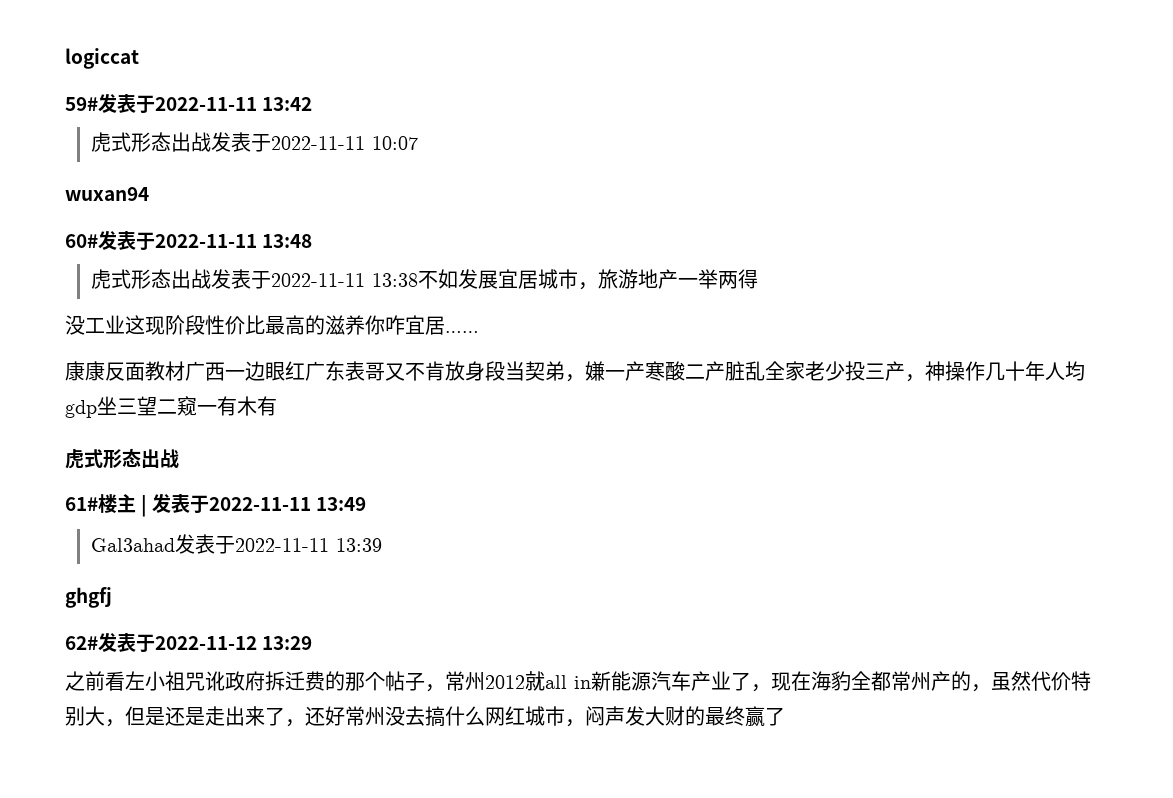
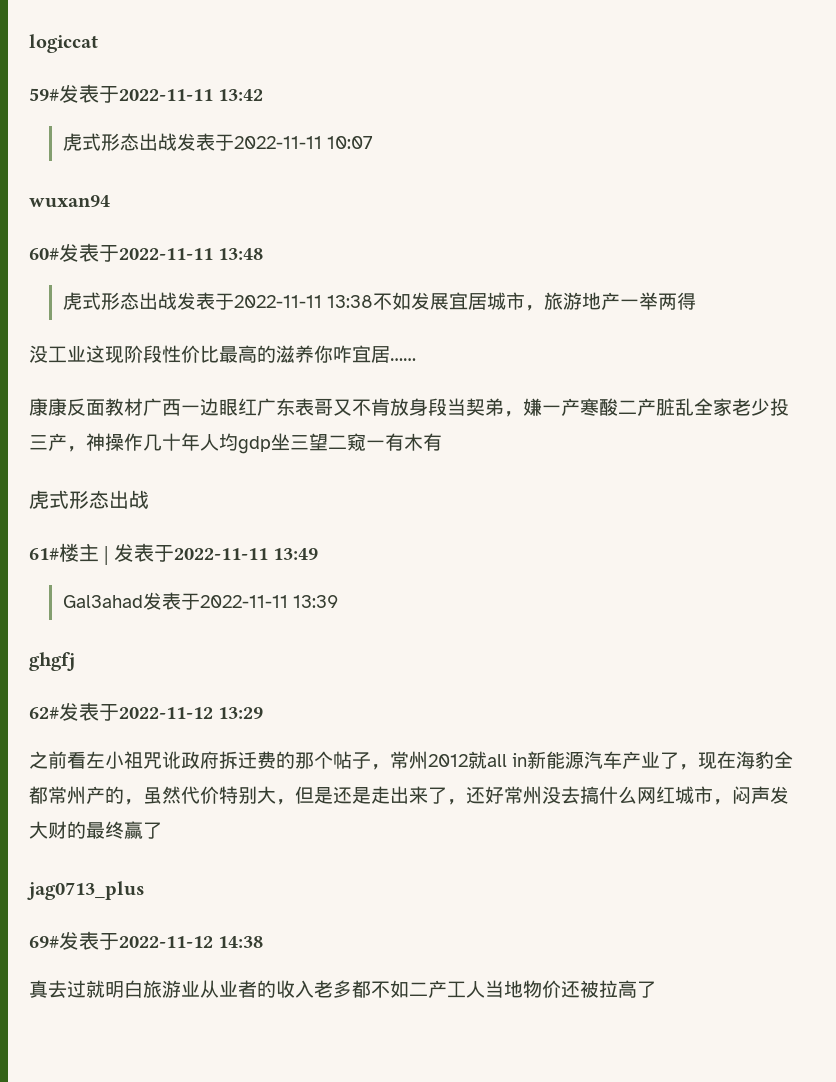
(785, 716) none -> [27,881,145,900] [29,931,264,950] [29,980,656,998] // jag0713_plus // 69#发表于2022-11-12 14:38 // 真去过就明白旅游业从业者的收入老多都不如二产工人当地物价还被拉高了

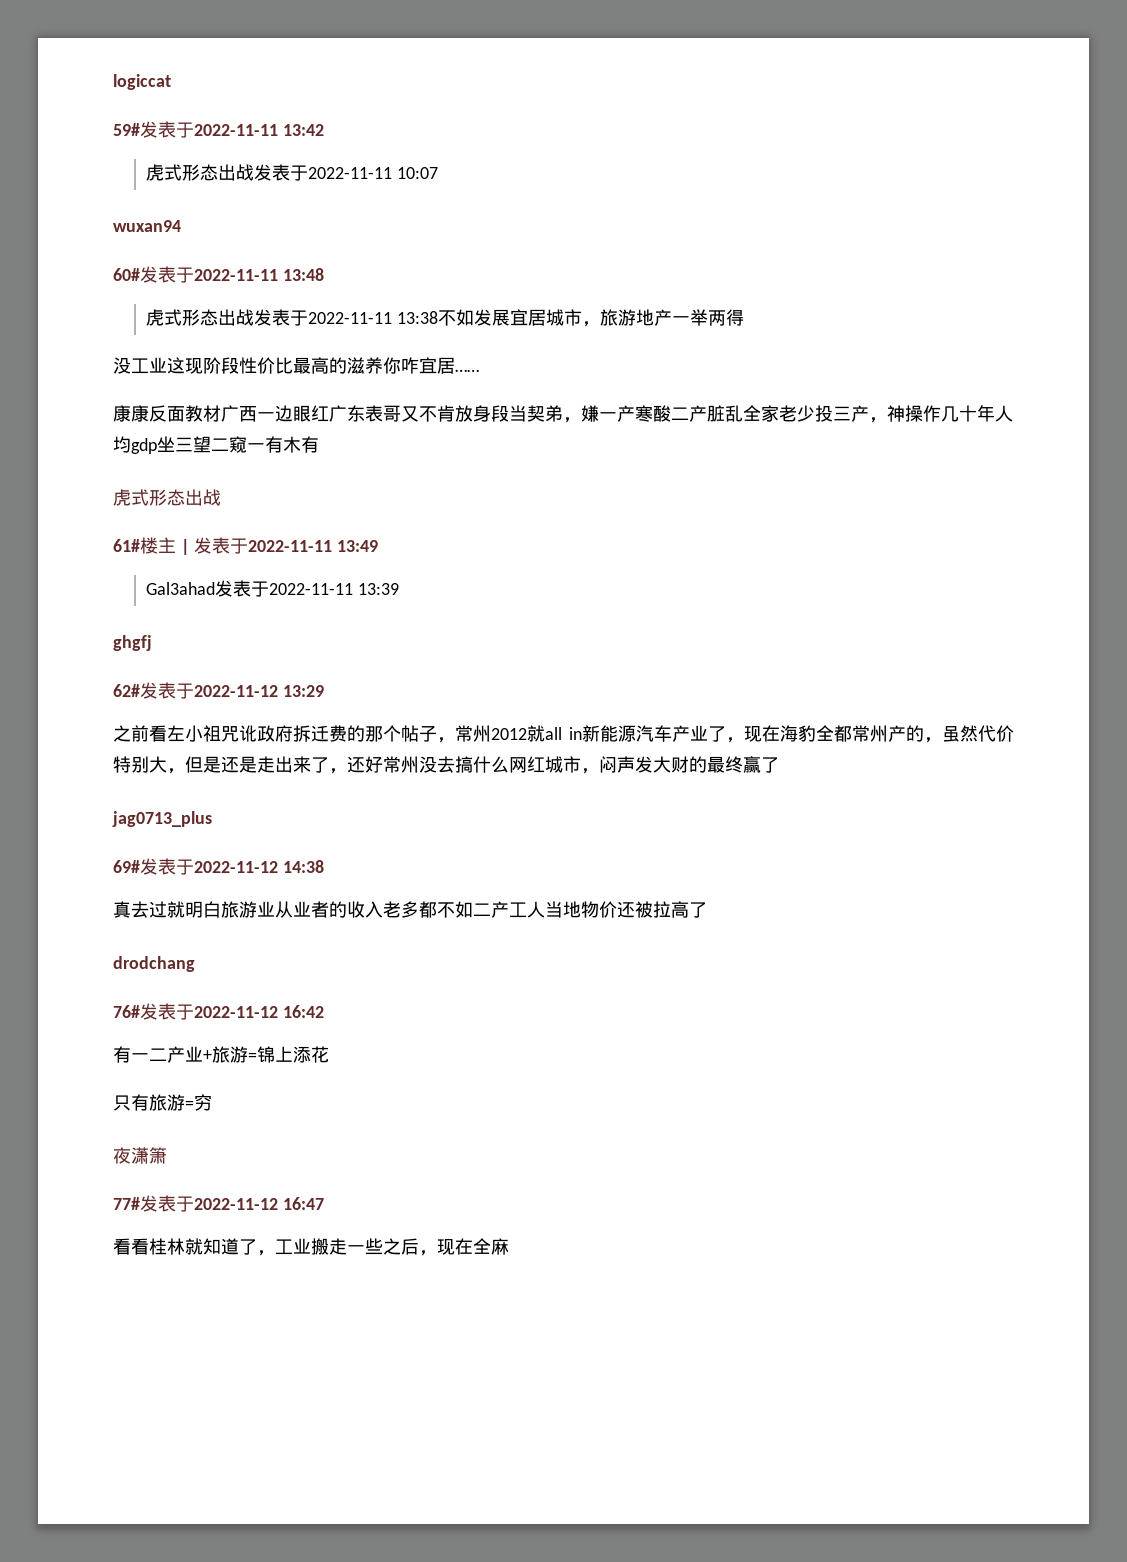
(656, 989) none -> [113,956,195,972] [113,1003,324,1020] [113,1046,329,1063] [113,1094,212,1111] [113,1147,167,1164] [113,1195,324,1212] [113,1238,509,1256] // drodchang // 76#发表于2022-11-12 16:42 // 有一二产业+旅游=锦上添花 // 只有旅游=穷 // 夜潇箫 // 77#发表于2022-11-12 16:47 // 看看桂林就知道了，工业搬走一些之后，现在全麻

